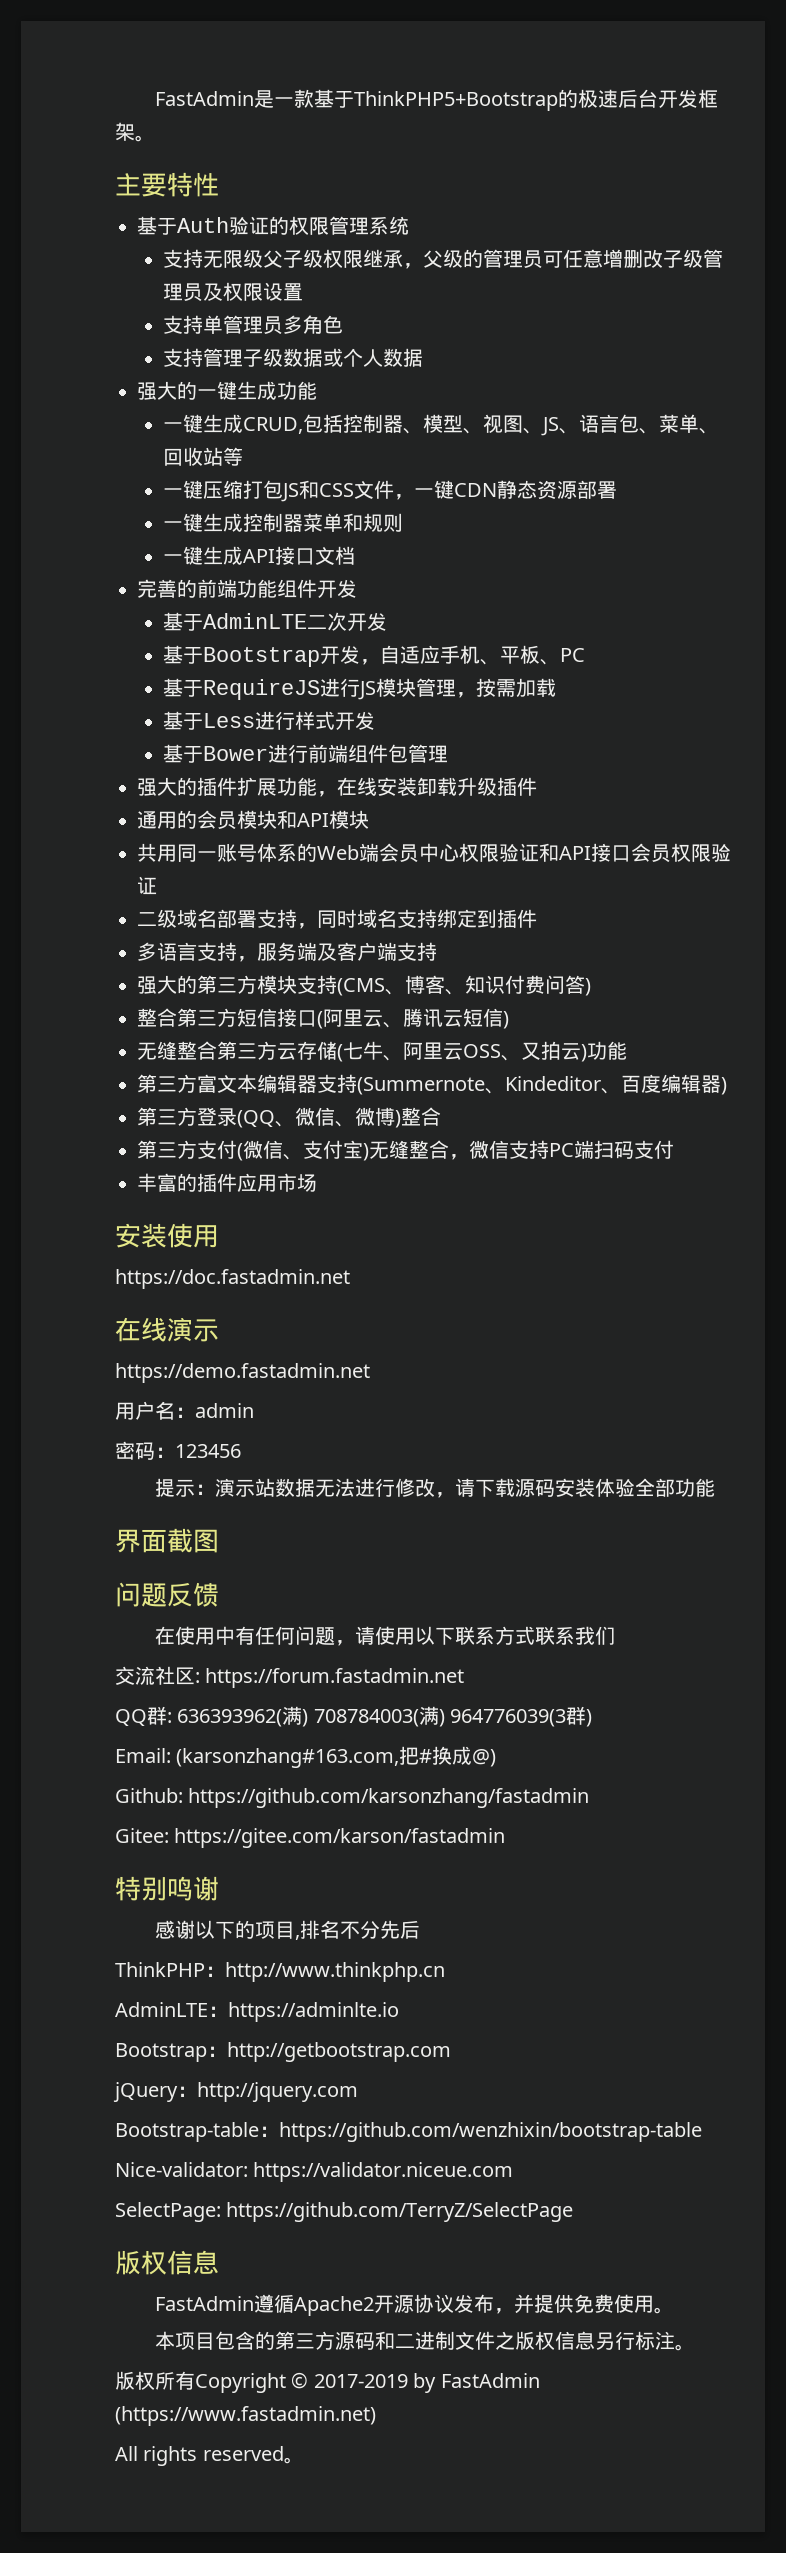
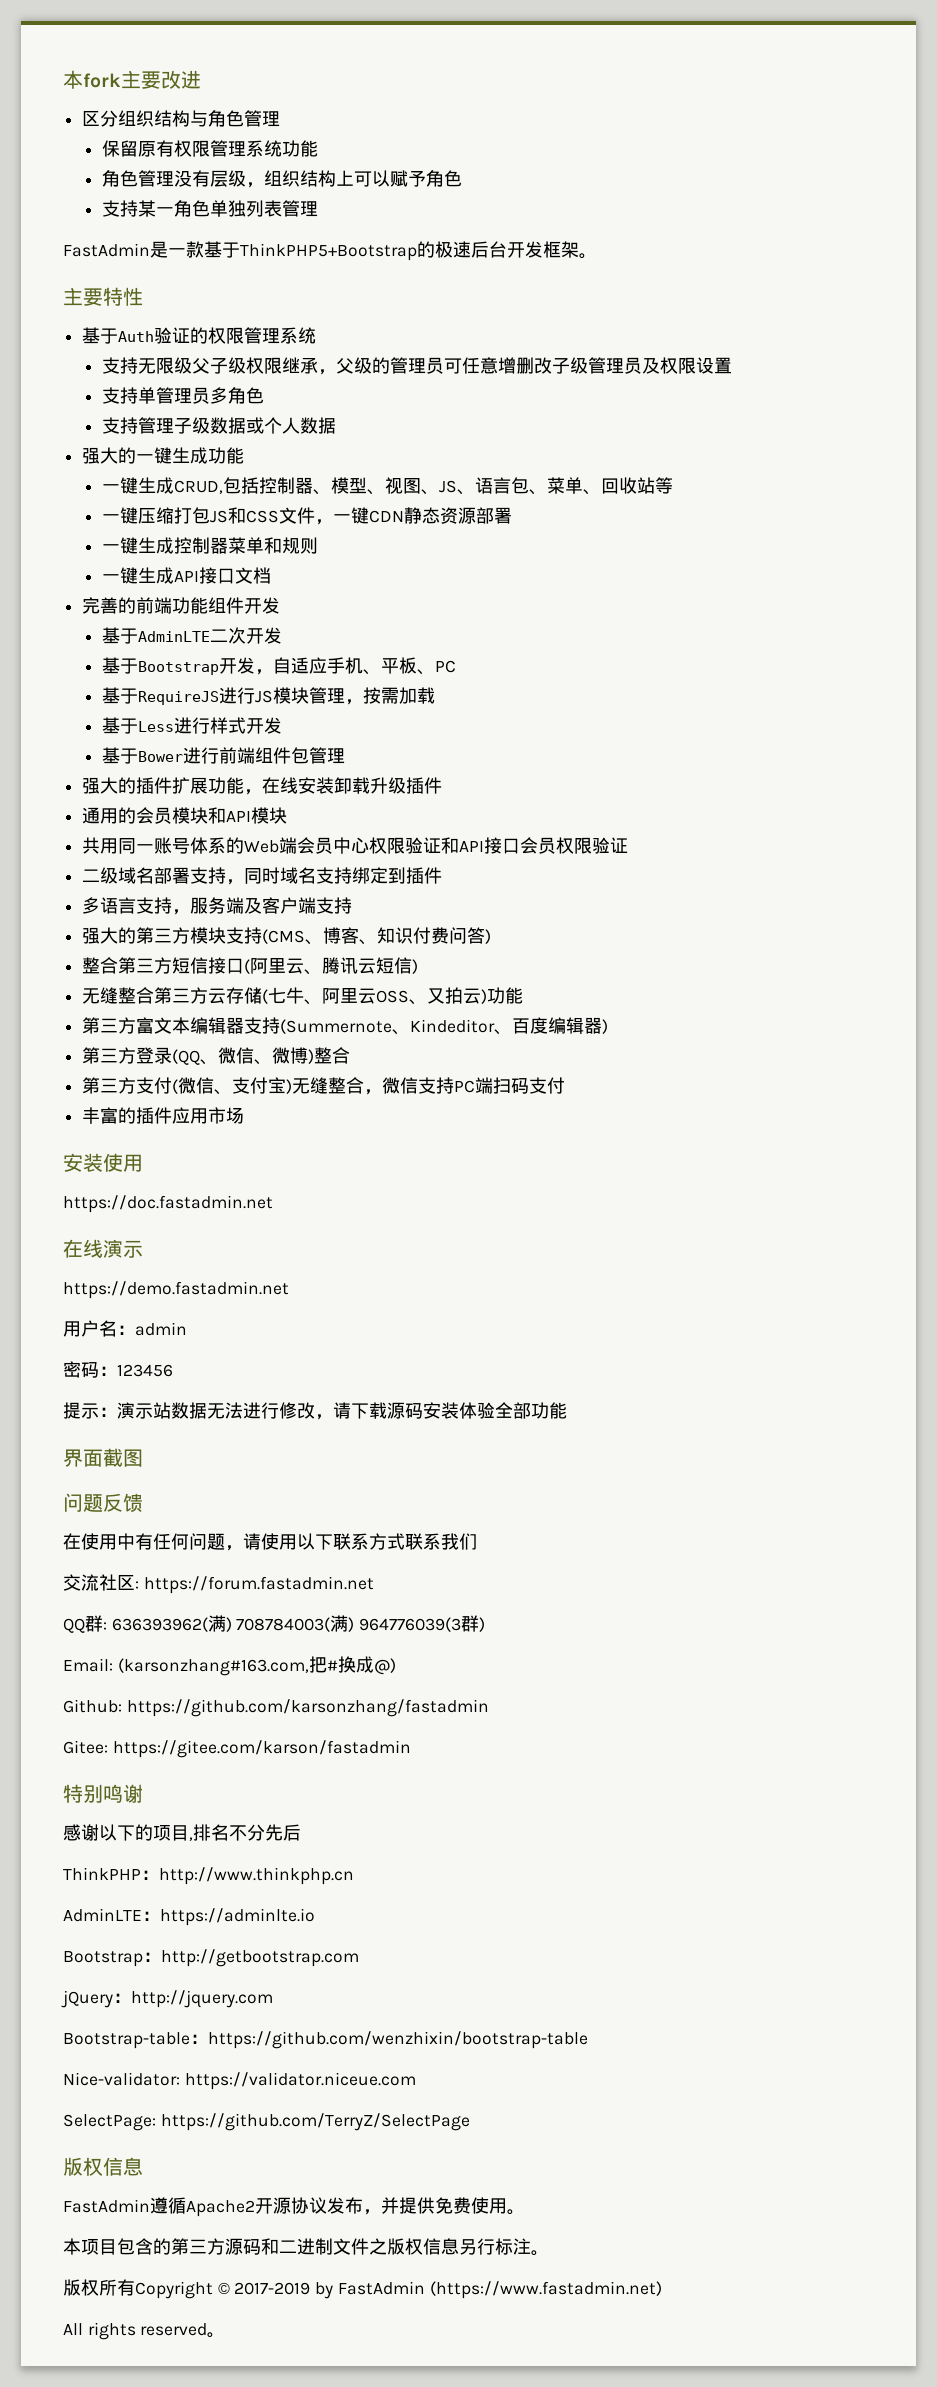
(155, 98) none -> [63,70,201,89] [82,110,281,127] [101,140,318,157] [101,170,462,188] [101,200,318,217] 本fork主要改进 // 区分组织结构与角色管理 // 保留原有权限管理系统功能 // 角色管理没有层级，组织结构上可以赋予角色 // 支持某一角色单独列表管理 //

